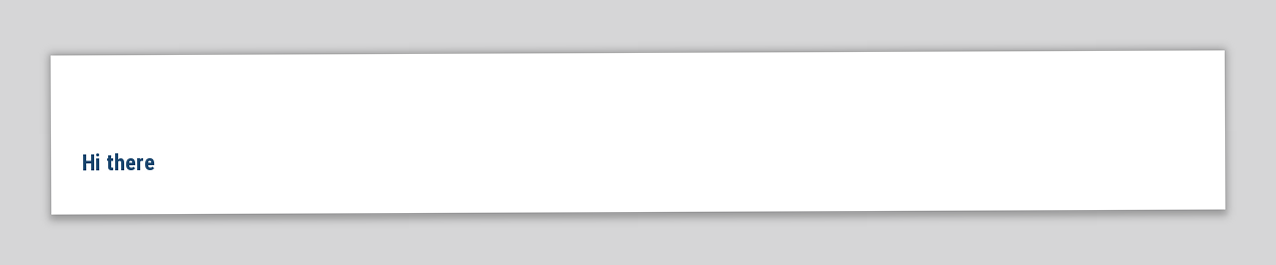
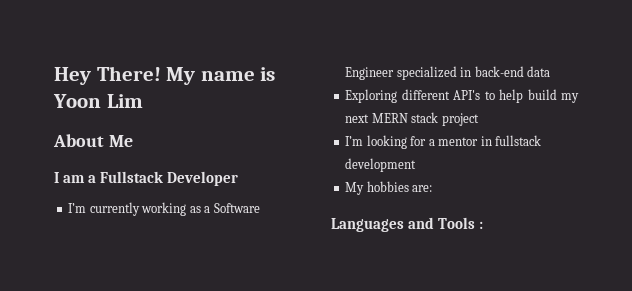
[82,153,156,171] Hi there -> [54,66,276,85] [53,94,143,108] [53,134,133,147] [54,171,239,186] [68,202,260,216] [345,66,551,80] [345,89,579,103] [345,112,479,126] [345,135,542,149] [345,158,417,172] [345,181,433,195] [331,217,484,232] Hey There! My name is Yoon Lim // About Me // I am a Fullstack Developer // I’m currently working as a Software Engineer specialized in back-end data // Exploring different API's to help build my next MERN stack project // I’m looking for a mentor in fullstack development // My hobbies are: // Languages and Tools :

